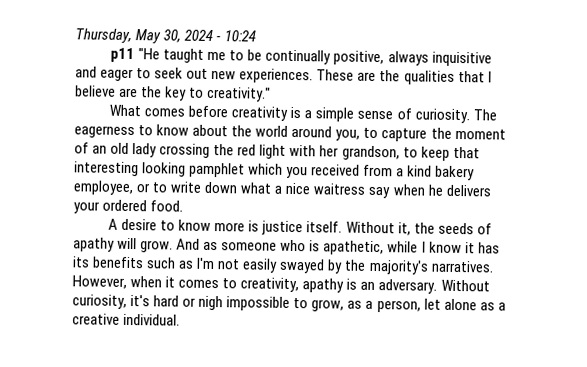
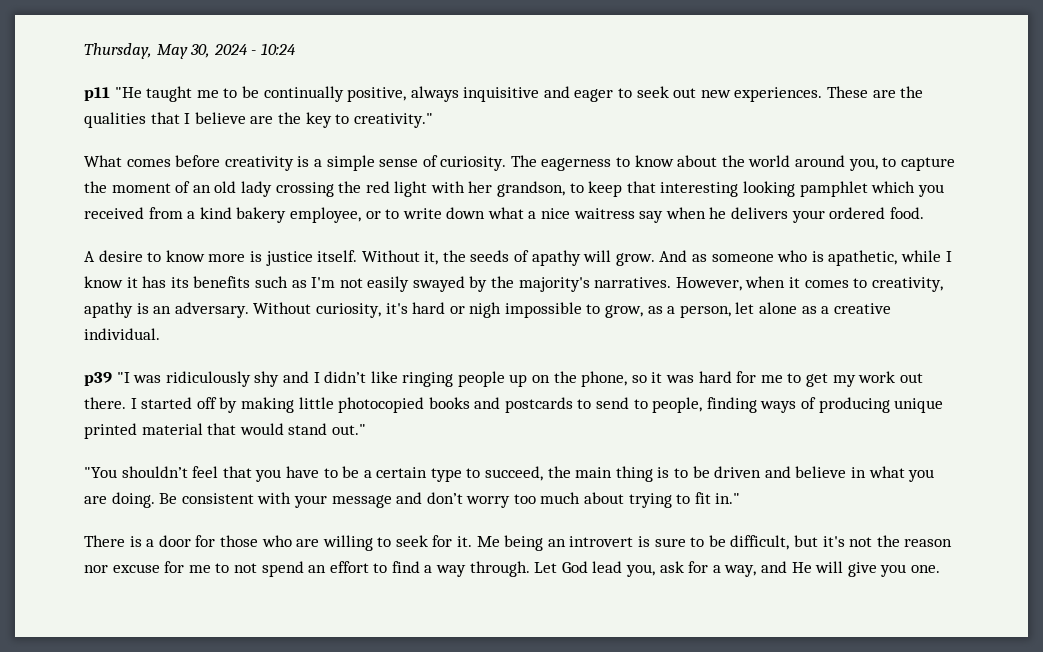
(181, 319) none -> [84,371,923,387] [84,397,944,413] [84,423,366,439] [84,466,935,482] [84,492,741,508] [84,535,953,551] [84,561,940,577] // p39 "I was ridiculously shy and I didn’t like ringing people up on the phone, so it was hard for me to get my work out there. I started off by making little photocopied books and postcards to send to people, finding ways of producing unique printed material that would stand out." // "You shouldn’t feel that you have to be a certain type to succeed, the main thing is to be driven and believe in what you are doing. Be consistent with your message and don’t worry too much about trying to fit in." // There is a door for those who are willing to seek for it. Me being an introvert is sure to be difficult, but it's not the reason nor excuse for me to not spend an effort to find a way through. Let God lead you, ask for a way, and He will give you one.

